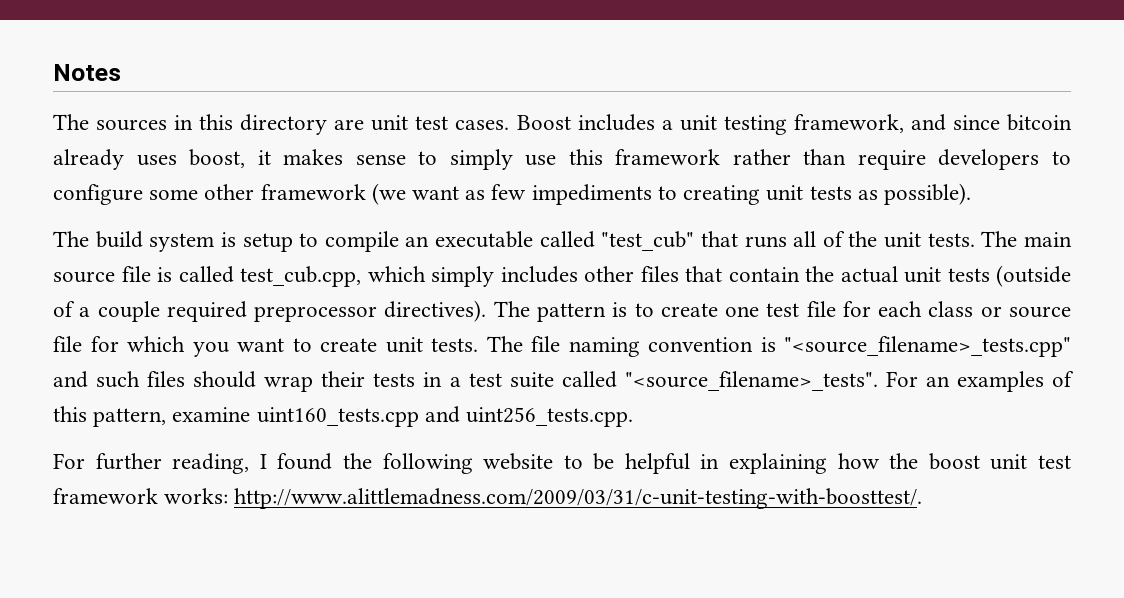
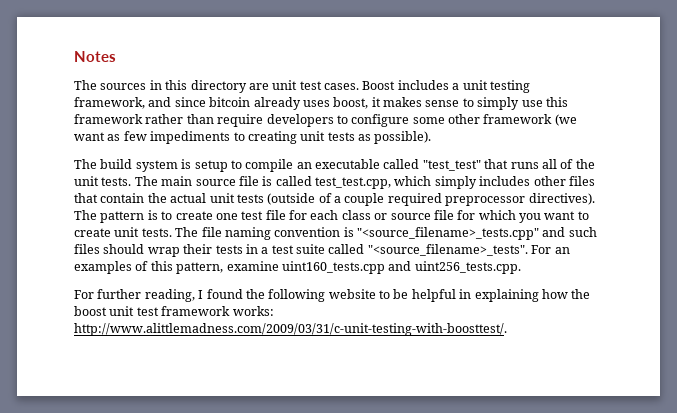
[601,231,695,251] "test_cub" -> [422,160,481,171] "test_test"
[240,266,361,287] test_cub.cpp, -> [315,177,391,189] test_test.cpp,

